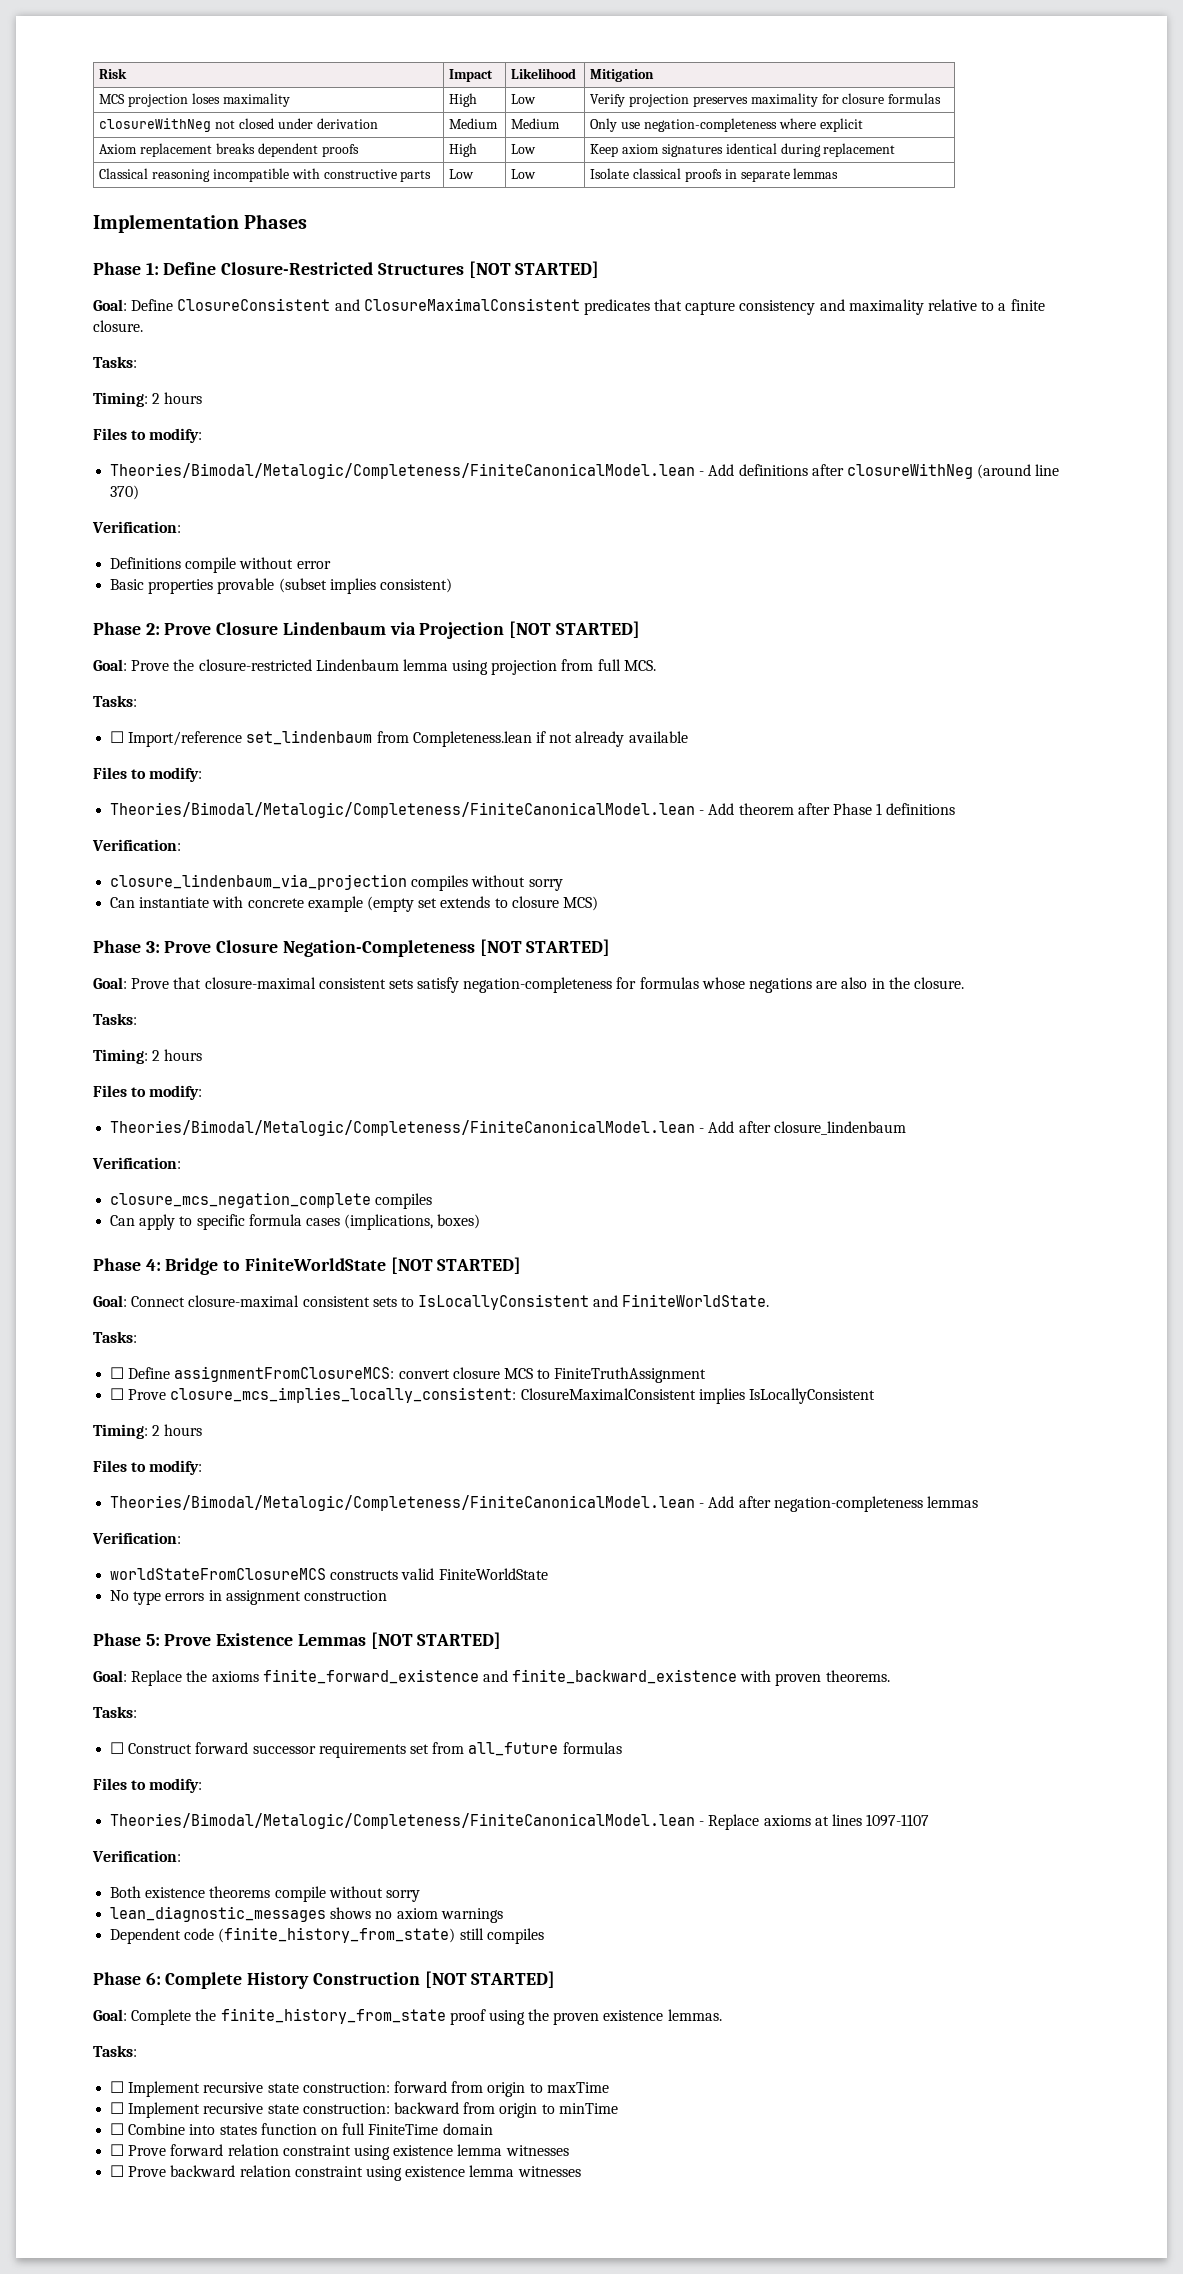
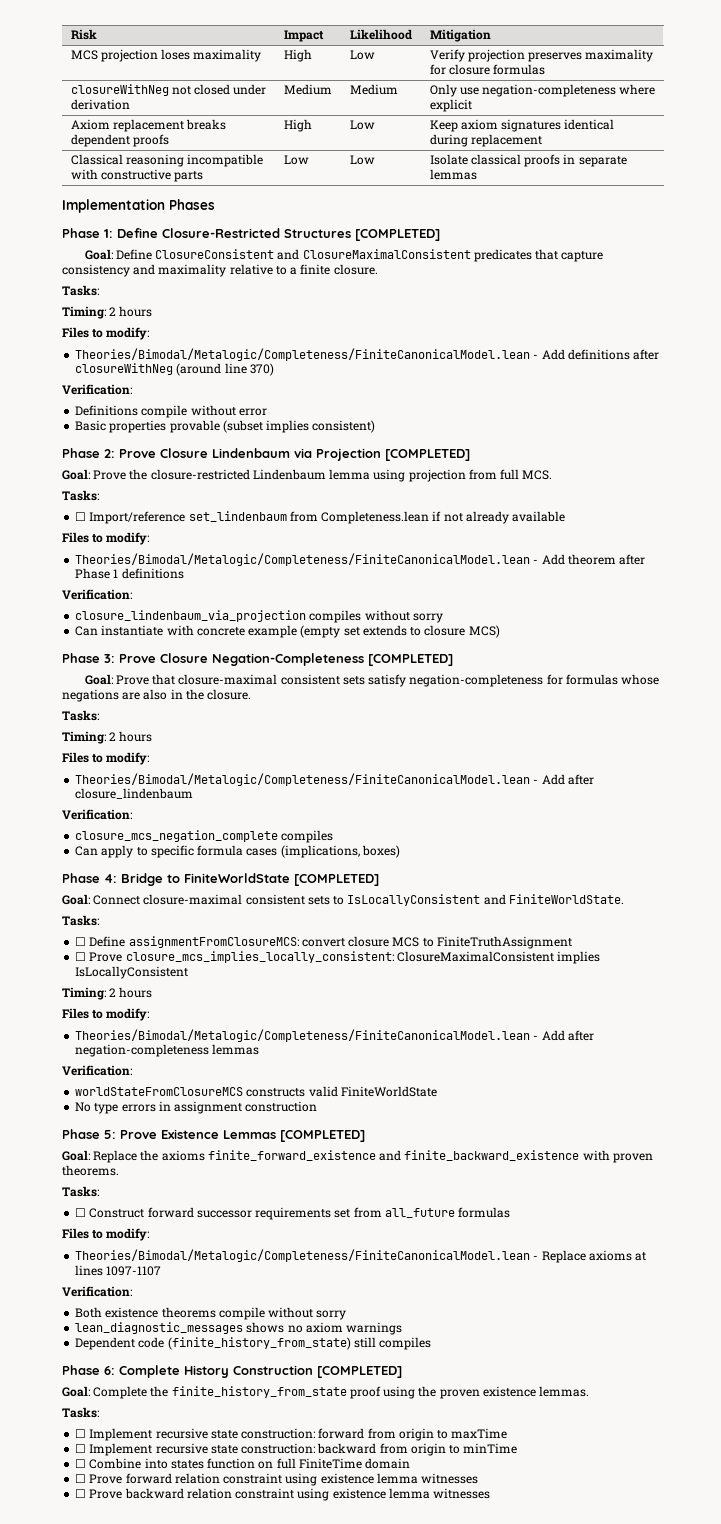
[468,261,600,278] [NOT STARTED] -> [355,229,440,241] [COMPLETED]
[509,621,640,638] [NOT STARTED] -> [385,449,470,461] [COMPLETED]
[479,939,611,956] [NOT STARTED] -> [368,654,453,666] [COMPLETED]
[390,1257,522,1274] [NOT STARTED] -> [294,874,379,886] [COMPLETED]
[370,1632,502,1649] [NOT STARTED] -> [280,1130,365,1142] [COMPLETED]
[424,1971,556,1988] [NOT STARTED] -> [317,1366,402,1378] [COMPLETED]

